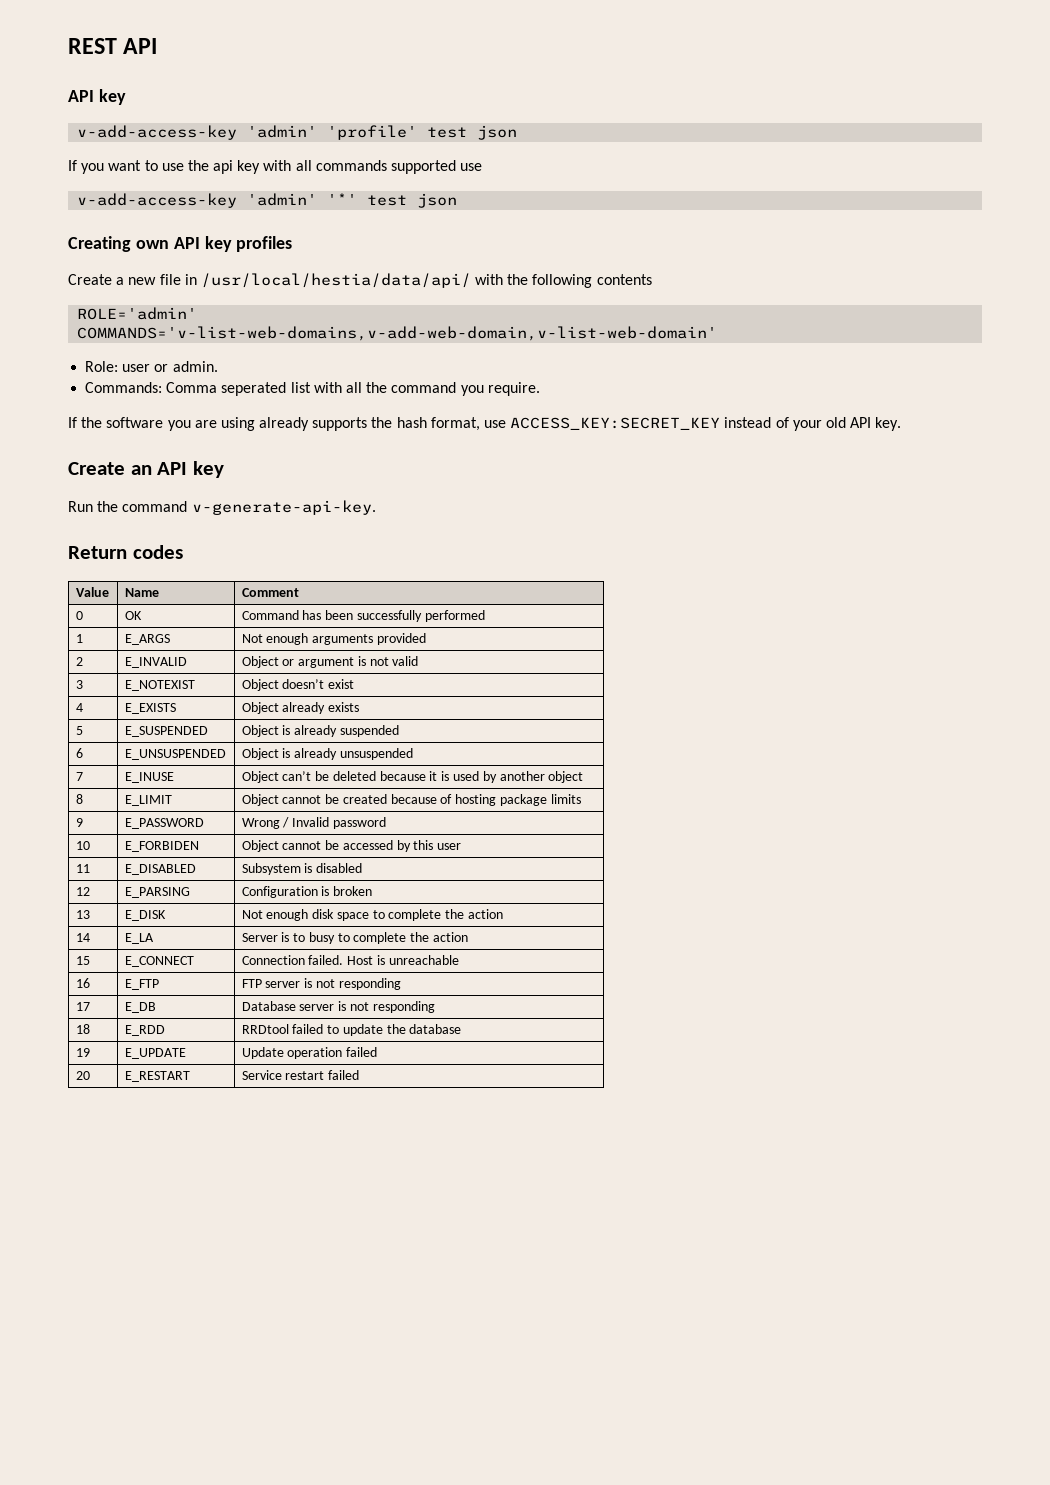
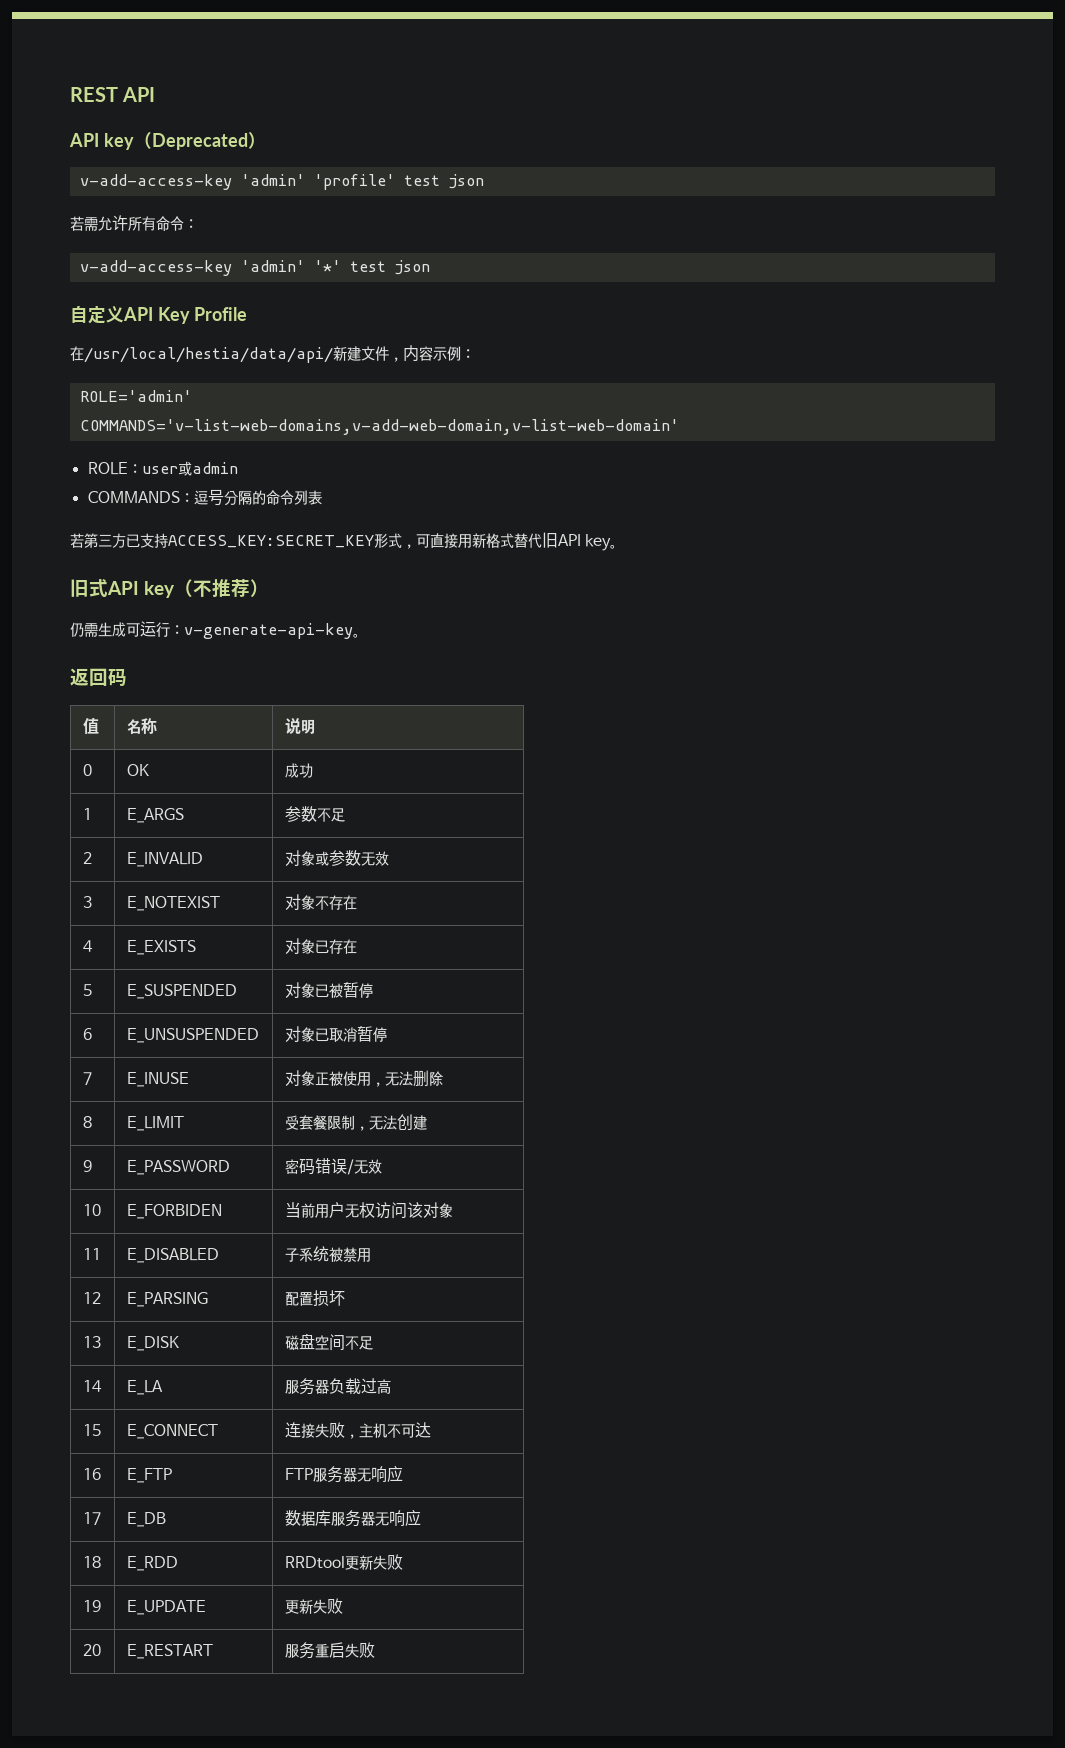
(126, 97) none -> [133,132,266,150] （Deprecated）
[68,160,483,174] If you want to use the api key with all commands supported use -> [70,215,198,231] 若需允许所有命令：
[68,236,293,252] [68,273,652,288] [77,307,198,320] [77,326,718,341] [85,361,218,372] [85,382,540,396] [68,417,902,431] [68,461,225,478] [68,500,376,515] [68,545,183,559] [75,587,109,597] [124,588,159,597] [241,588,299,597] [75,611,83,620] [124,611,142,620] [241,610,485,622] [75,634,83,643] [124,634,170,645] [241,633,426,645] [75,657,83,666] [124,657,187,668] [241,656,419,668] Creating own API key profiles // Create a new file in /usr/local/hestia/data/api/ with the following contents // ROLE='admin' // COMMANDS='v-list-web-domains,v-add-web-domain,v-list-web-domain' // Role: user or admin. // Commands: Comma seperated list with all the command you require. // If the software you are using already supports the hash format, use ACCESS_KEY:SECRET_KEY instead of your old API key. // Create an API key // Run the command v-generate-api-key. // Return codes // Value | Name | Comment // 0 | OK | Command has been successfully performed // 1 | E_ARGS | Not enough arguments provided // 2 | E_INVALID | Object or argument is not valid -> [70,305,248,324] [70,345,475,363] [79,390,192,402] [79,419,679,435] [87,461,238,476] [87,489,322,506] [70,532,618,551] [70,579,269,598] [70,621,360,639] [70,668,127,686] [82,718,99,734] [126,718,157,734] [284,718,315,734] [82,764,92,776] [126,764,149,776] [284,763,313,778] [82,808,92,820] [126,808,184,823] [284,806,345,822] [82,852,92,864] [126,852,203,867] [284,850,389,866] 自定义API Key Profile // 在/usr/local/hestia/data/api/新建文件，内容示例： // ROLE='admin' // COMMANDS='v-list-web-domains,v-add-web-domain,v-list-web-domain' // ROLE：user或admin // COMMANDS：逗号分隔的命令列表 // 若第三方已支持ACCESS_KEY:SECRET_KEY形式，可直接用新格式替代旧API key。 // 旧式API key（不推荐） // 仍需生成可运行：v-generate-api-key。 // 返回码 // 值 | 名称 | 说明 // 0 | OK | 成功 // 1 | E_ARGS | 参数不足 // 2 | E_INVALID | 对象或参数无效
[241,679,355,691] Object doesn’t exist -> [284,894,357,910] 对象不存在
[241,702,360,714] Object already exists -> [284,938,357,954] 对象已存在
[241,725,399,737] [75,748,83,758] [124,749,226,760] [241,748,413,760] [75,772,83,781] [124,772,174,783] [241,771,584,783] [75,794,83,804] [124,795,172,806] [241,794,581,806] [75,818,83,827] [124,818,204,829] [241,817,386,829] [75,841,90,850] [124,841,199,852] [241,840,462,852] Object is already suspended // 6 | E_UNSUSPENDED | Object is already unsuspended // 7 | E_INUSE | Object can’t be deleted because it is used by another object // 8 | E_LIMIT | Object cannot be created because of hosting package limits // 9 | E_PASSWORD | Wrong / Invalid password // 10 | E_FORBIDEN | Object cannot be accessed by this user -> [284,982,373,998] [82,1028,92,1040] [126,1028,259,1043] [284,1026,387,1042] [82,1072,92,1085] [126,1072,189,1087] [284,1070,443,1087] [82,1116,92,1128] [126,1116,184,1131] [284,1114,427,1131] [82,1160,92,1172] [126,1160,230,1175] [284,1158,382,1175] [82,1204,101,1216] [126,1204,222,1219] [284,1202,453,1219] 对象已被暂停 // 6 | E_UNSUSPENDED | 对象已取消暂停 // 7 | E_INUSE | 对象正被使用，无法删除 // 8 | E_LIMIT | 受套餐限制，无法创建 // 9 | E_PASSWORD | 密码错误/无效 // 10 | E_FORBIDEN | 当前用户无权访问该对象
[241,863,363,875] Subsystem is disabled -> [284,1246,371,1262] 子系统被禁用
[241,886,373,898] Configuration is broken -> [284,1290,345,1307] 配置损坏
[241,909,504,921] [75,933,90,942] [124,933,154,944] [241,932,469,944] [75,956,90,965] [124,956,194,967] [241,955,459,965] [75,978,90,988] [124,979,159,990] [241,978,401,990] [75,1002,90,1011] [124,1002,156,1013] [241,1001,435,1013] [75,1024,90,1034] [124,1025,165,1036] [241,1024,462,1036] Not enough disk space to complete the action // 14 | E_LA | Server is to busy to complete the action // 15 | E_CONNECT | Connection failed. Host is unreachable // 16 | E_FTP | FTP server is not responding // 17 | E_DB | Database server is not responding // 18 | E_RDD | RRDtool failed to update the database -> [284,1333,373,1351] [82,1380,102,1392] [126,1380,163,1395] [284,1378,391,1395] [82,1424,101,1436] [126,1424,218,1439] [284,1422,431,1439] [82,1468,101,1480] [126,1468,172,1483] [284,1465,403,1483] [82,1512,101,1525] [126,1512,166,1527] [284,1509,421,1527] [82,1556,101,1568] [126,1556,178,1571] [284,1554,403,1570] 磁盘空间不足 // 14 | E_LA | 服务器负载过高 // 15 | E_CONNECT | 连接失败，主机不可达 // 16 | E_FTP | FTP服务器无响应 // 17 | E_DB | 数据库服务器无响应 // 18 | E_RDD | RRDtool更新失败
[241,1047,378,1059] Update operation failed -> [284,1598,343,1614] 更新失败
[241,1070,360,1080] Service restart failed -> [284,1642,375,1659] 服务重启失败

